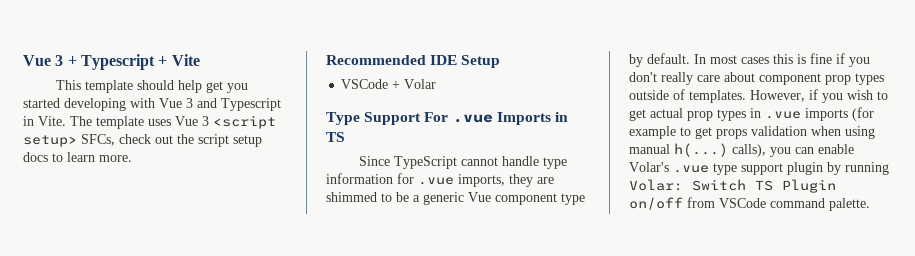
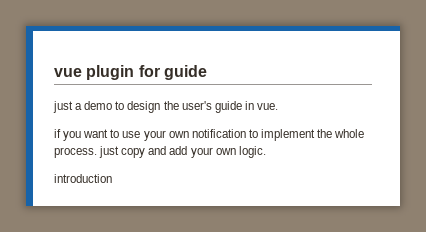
[23,54,200,70] [56,80,249,93] [23,98,281,111] [23,115,276,129] [23,134,262,147] [23,152,132,162] [326,55,501,68] [341,79,437,89] [326,112,568,125] [326,132,345,142] [359,156,568,169] [326,173,554,187] [326,192,585,205] [629,53,870,67] [629,72,884,85] [629,89,888,103] [629,107,874,121] [629,126,875,139] [629,143,854,157] [629,162,889,175] [629,179,836,193] [629,197,870,211] Vue 3 + Typescript + Vite // This template should help get you started developing with Vue 3 and Typescript in Vite. The template uses Vue 3 <script setup> SFCs, check out the script setup docs to learn more. // Recommended IDE Setup // VSCode + Volar // Type Support For .vue Imports in TS // Since TypeScript cannot handle type information for .vue imports, they are shimmed to be a generic Vue component type by default. In most cases this is fine if you don't really care about component prop types outside of templates. However, if you wish to get actual prop types in .vue imports (for example to get props validation when using manual h(...) calls), you can enable Volar's .vue type support plugin by running Volar: Switch TS Plugin on/off from VSCode command palette. -> [54,65,207,80] [53,101,278,113] [54,129,365,141] [54,146,266,158] [54,174,112,183] vue plugin for guide // just a demo to design the user's guide in vue. // if you want to use your own notification to implement the whole process. just copy and add your own logic. // introduction

